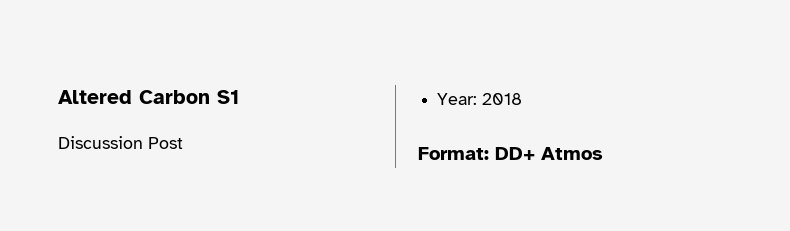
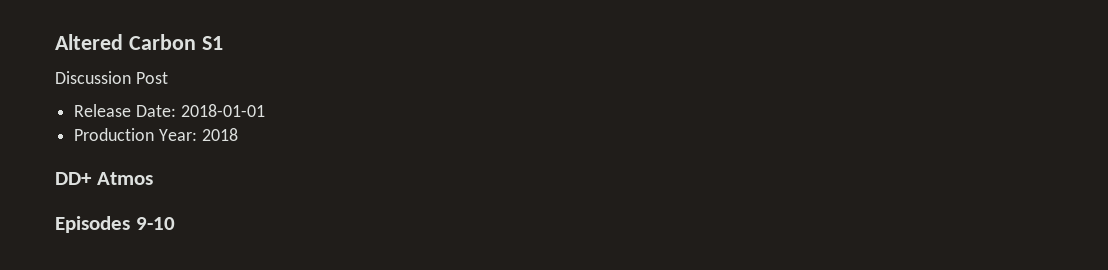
(183, 143) none -> [74,104,265,117] [74,128,155,141] Release Date: 2018-01-01 // Production
[418,147,489,160] Format: -> (238, 134) none
(603, 153) none -> [55,216,175,233] // Episodes 9-10

